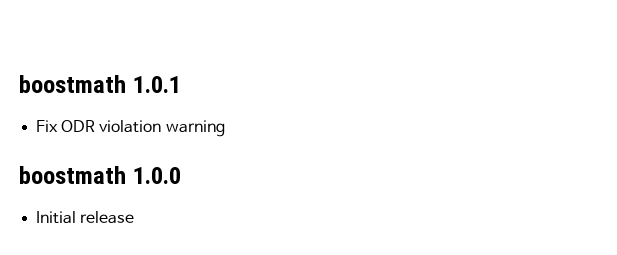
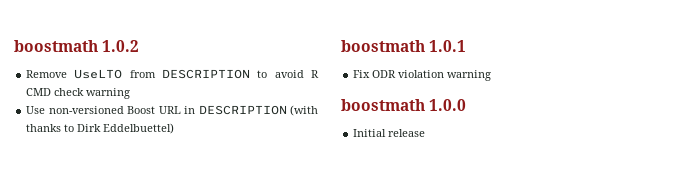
[19,75,126,93] boostmath -> [14,40,140,52] [26,69,319,79] [26,88,131,99] [26,105,318,116] [26,123,175,134] [341,40,425,52] boostmath 1.0.2 // Remove UseLTO from DESCRIPTION to avoid R CMD check warning // Use non-versioned Boost URL in DESCRIPTION (with thanks to Dirk Eddelbuettel) // boostmath

